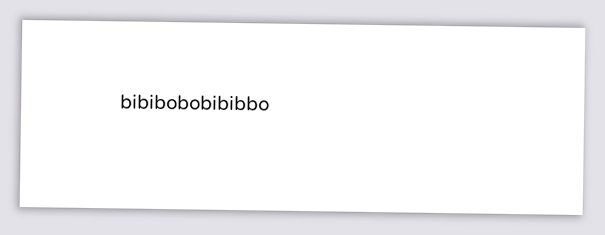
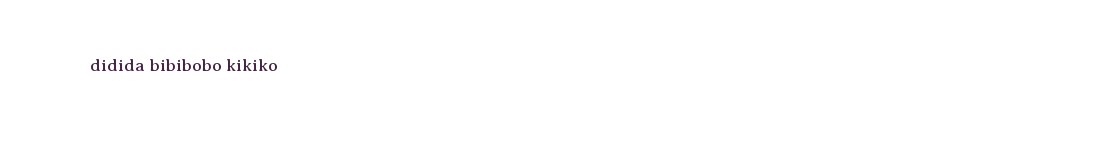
[120,94,270,111] bibibobobibibbo -> [90,59,279,71] didida bibibobo kikiko

